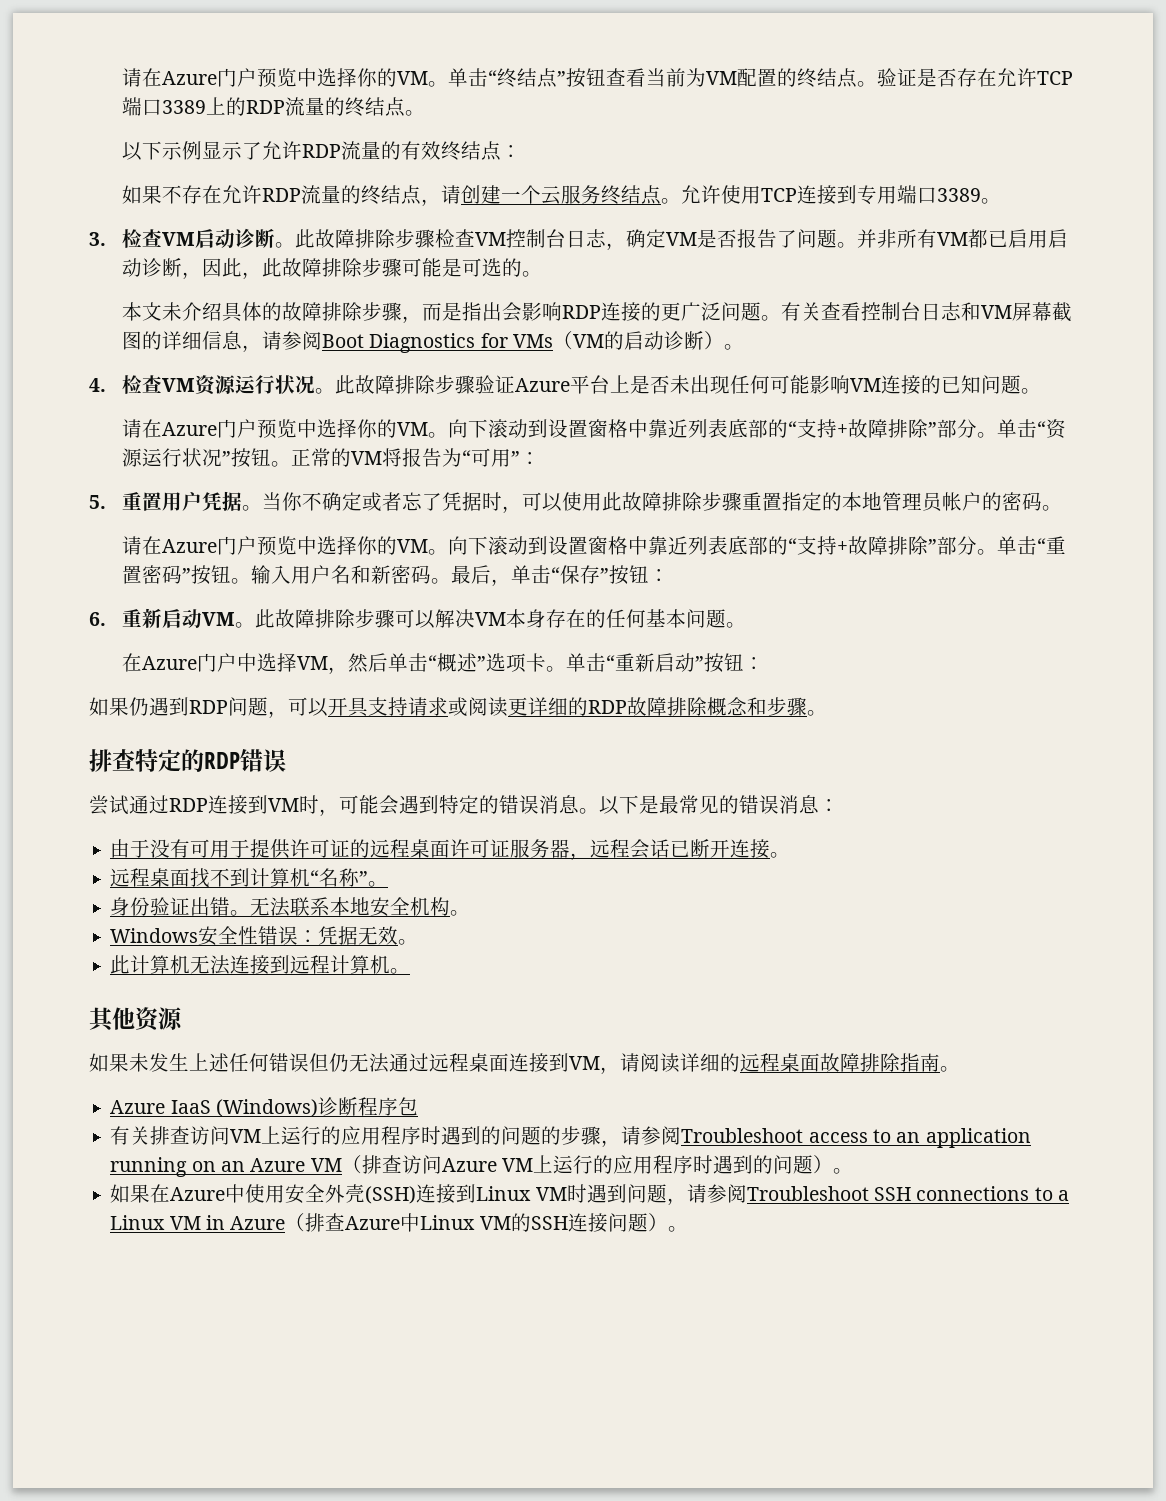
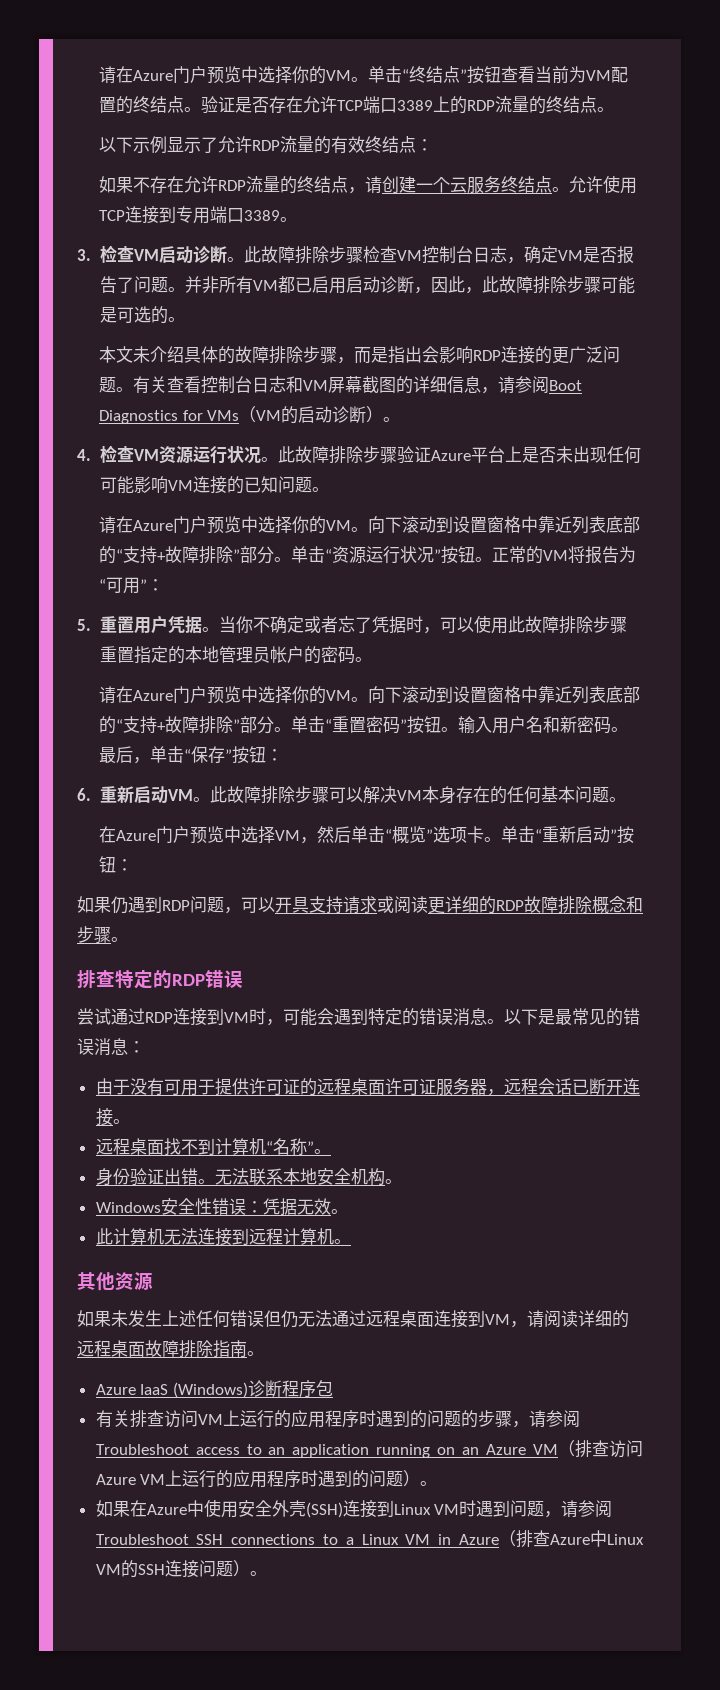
(238, 662) none -> [190,826,225,844] 预览
[457,653,478,672] 述 -> [409,826,427,843] 览

